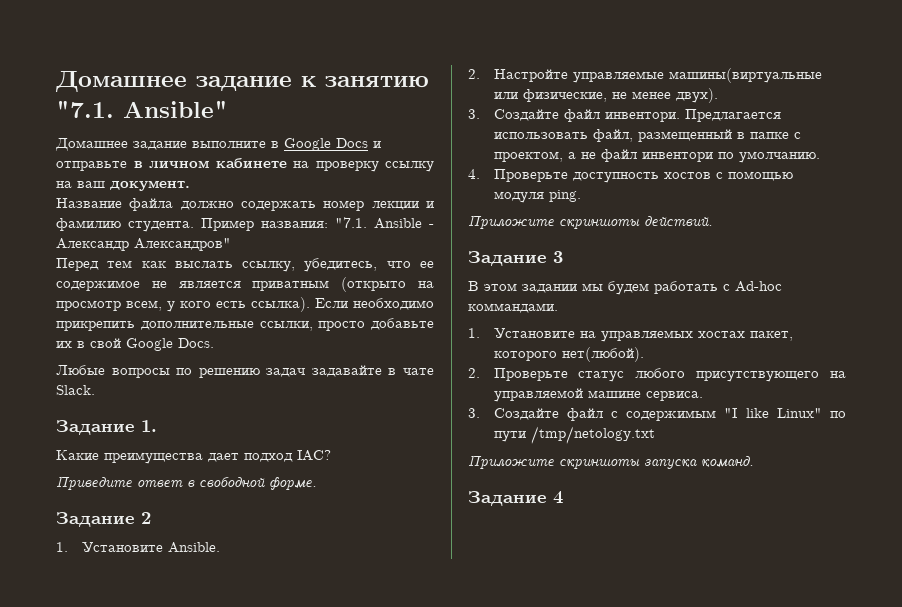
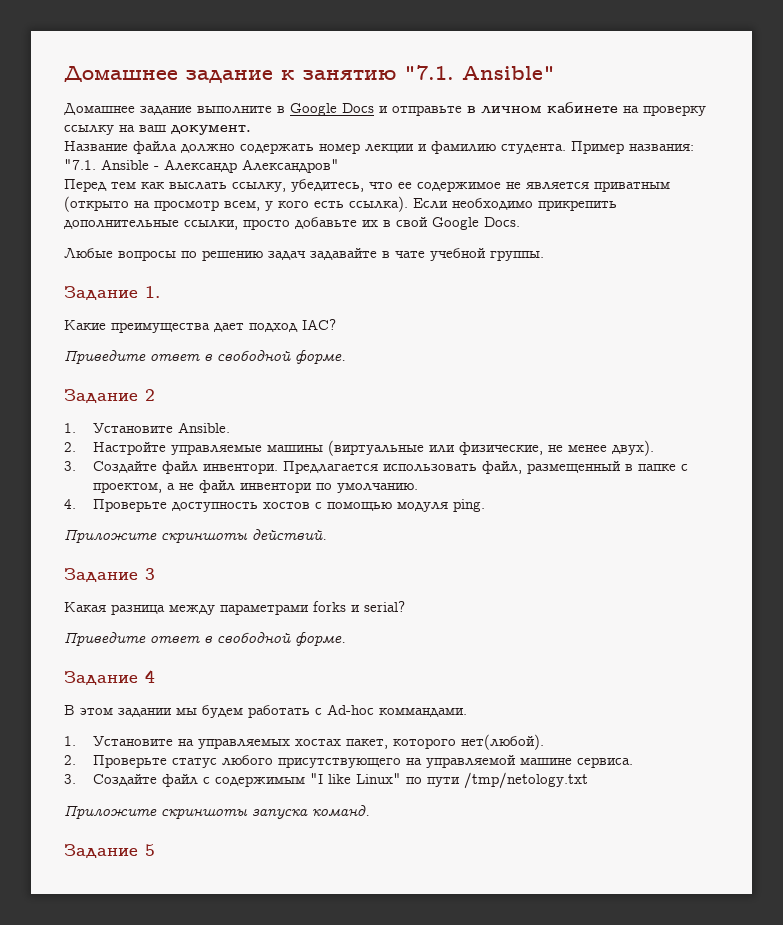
[56,385,95,395] Slack. -> [430,248,544,261] учебной группы.
[668,68,822,83] машины(виртуальные -> [267,440,425,456] машины (виртуальные
(563, 257) none -> [64,601,405,615] [64,632,346,646] [64,670,155,685] // Какая разница между параметрами forks и serial? // Приведите ответ в свободной форме. // Задание 4
[553,491,563,504] 4 -> [145,844,155,856] 5

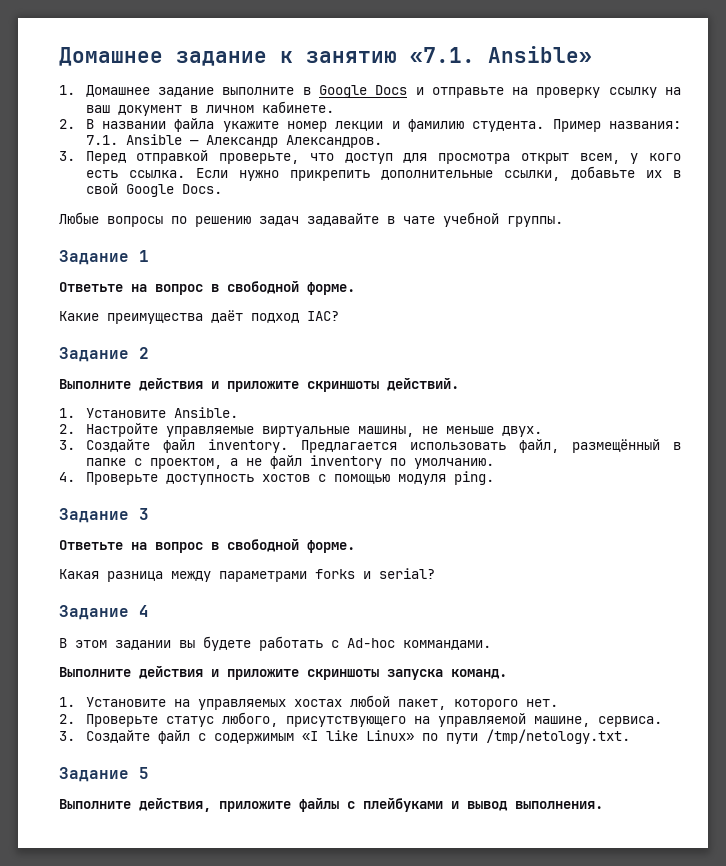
[404,65,555,80] "7.1. Ansible" // -> [410,46,592,63] [59,85,75,95] «7.1. Ansible» // 1.
[467,102,618,114] в личном кабинете -> (504, 92) none
[171,124,251,135] [64,141,314,154] документ. // Название файла должно содержать -> [117,101,334,116] [59,118,279,132] документ в личном кабинете. // 2. В названии файла укажите
[64,159,339,173] [64,179,670,192] [64,196,219,212] "7.1. Ansible - Александр Александров" // Перед тем как выслать ссылку, убедитесь, что ее содержимое не является приватным (открыто на просмотр -> [85,134,382,148] [59,150,569,164] 7.1. Ansible — Александр Александров. // 3. Перед отправкой проверьте, что доступ для просмотра открыт
[349,196,533,212] ссылка). Если необходимо -> [128,168,279,181] ссылка. Если нужно
[243,219,290,230] просто -> (560, 175) none
[145,286,160,298] [64,319,336,333] [64,350,346,364] [64,389,155,403] 1. // Какие преимущества дает подход IAC? // Приведите ответ в свободной форме. // Задание 2 -> [139,250,149,262] [59,281,355,295] [59,310,339,324] [59,347,149,362] [59,378,459,392] 1 // Ответьте на вопрос в свободной форме. // Какие преимущества даёт подход IAC? // Задание 2 // Выполните действия и приложите скриншоты действий.
[267,440,655,456] [64,461,279,474] машины (виртуальные или физические, не менее двух). // 3. Создайте файл инвентори. -> [261,426,542,437] [59,439,288,453] виртуальные машины, не меньше двух. // 3. Создайте файл inventory.
[527,461,622,474] размещенный -> [571,439,660,453] размещённый
[240,482,313,493] инвентори -> [309,455,382,469] inventory
[64,529,327,543] // Приложите скриншоты действий. -> (494, 478) none
(155, 574) none -> [59,539,355,553] // Ответьте на вопрос в свободной форме.
[64,632,346,646] // Приведите ответ в свободной форме. -> (435, 573) none
[176,705,243,718] мы будем -> [179,636,251,651] вы будете
(467, 712) none -> [59,666,507,680] // Выполните действия и приложите скриншоты запуска команд.
(342, 742) none -> [349,695,390,707] любой
[461,734,545,750] нет(любой). -> [525,699,558,707] нет.
[222,755,274,766] любого -> [221,712,278,727] любого,
[520,758,573,765] машине -> [533,716,590,727] машине,
[310,772,589,789] [64,805,370,819] [64,844,155,858] "I like Linux" по пути /tmp/netology.txt // Приложите скриншоты запуска команд. // Задание 5 -> [301,729,630,744] [59,767,149,782] [59,798,603,812] «I like Linux» по пути /tmp/netology.txt. // Задание 5 // Выполните действия, приложите файлы с плейбуками и вывод выполнения.

